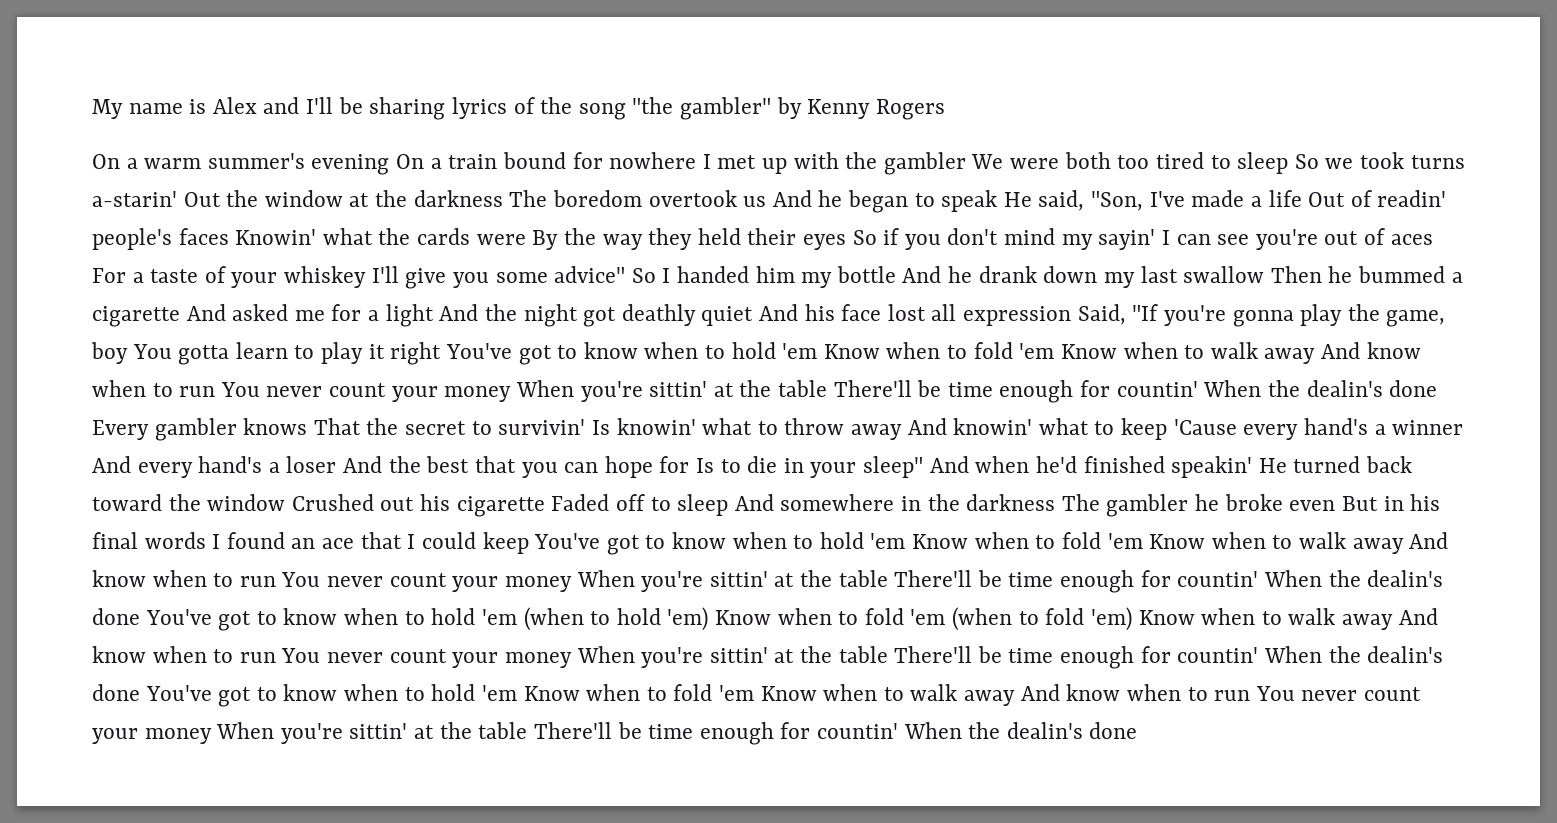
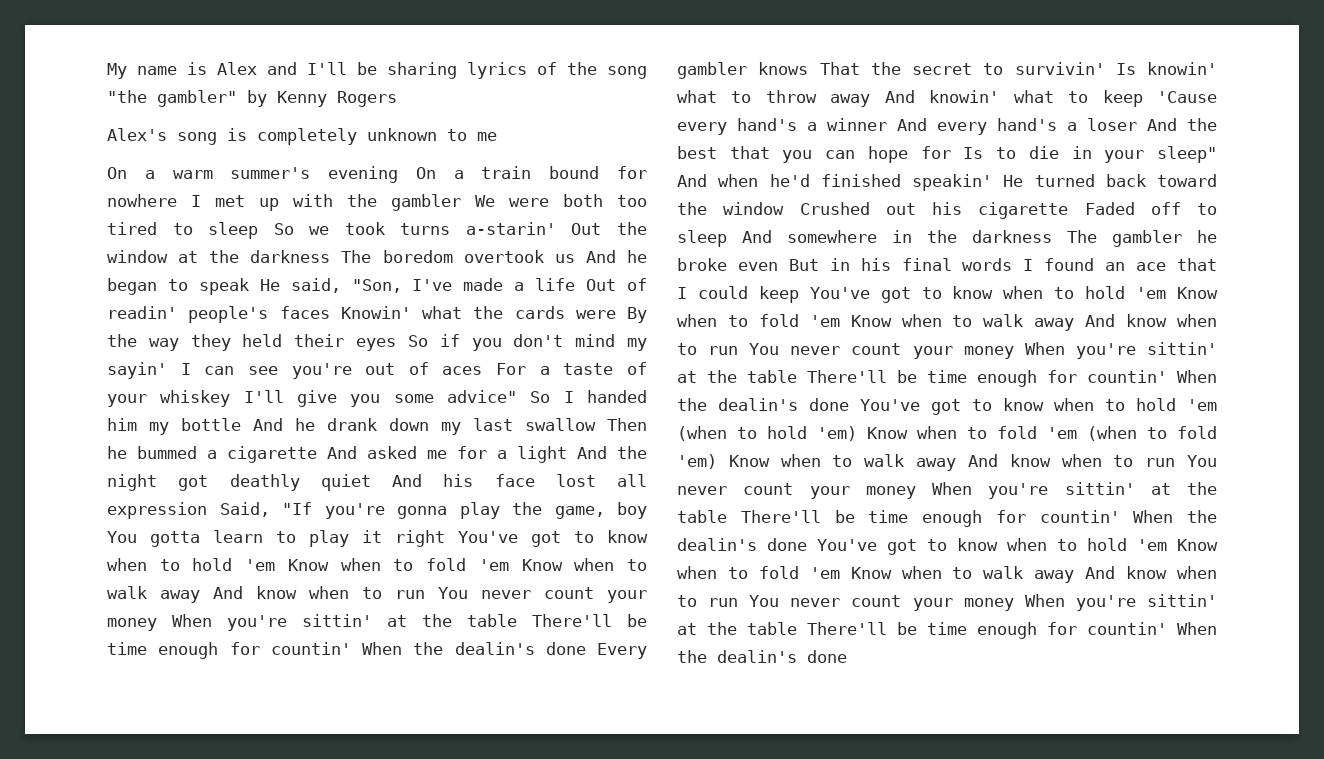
(945, 109) none -> [107,128,497,145] // Alex's song is completely unknown to me

